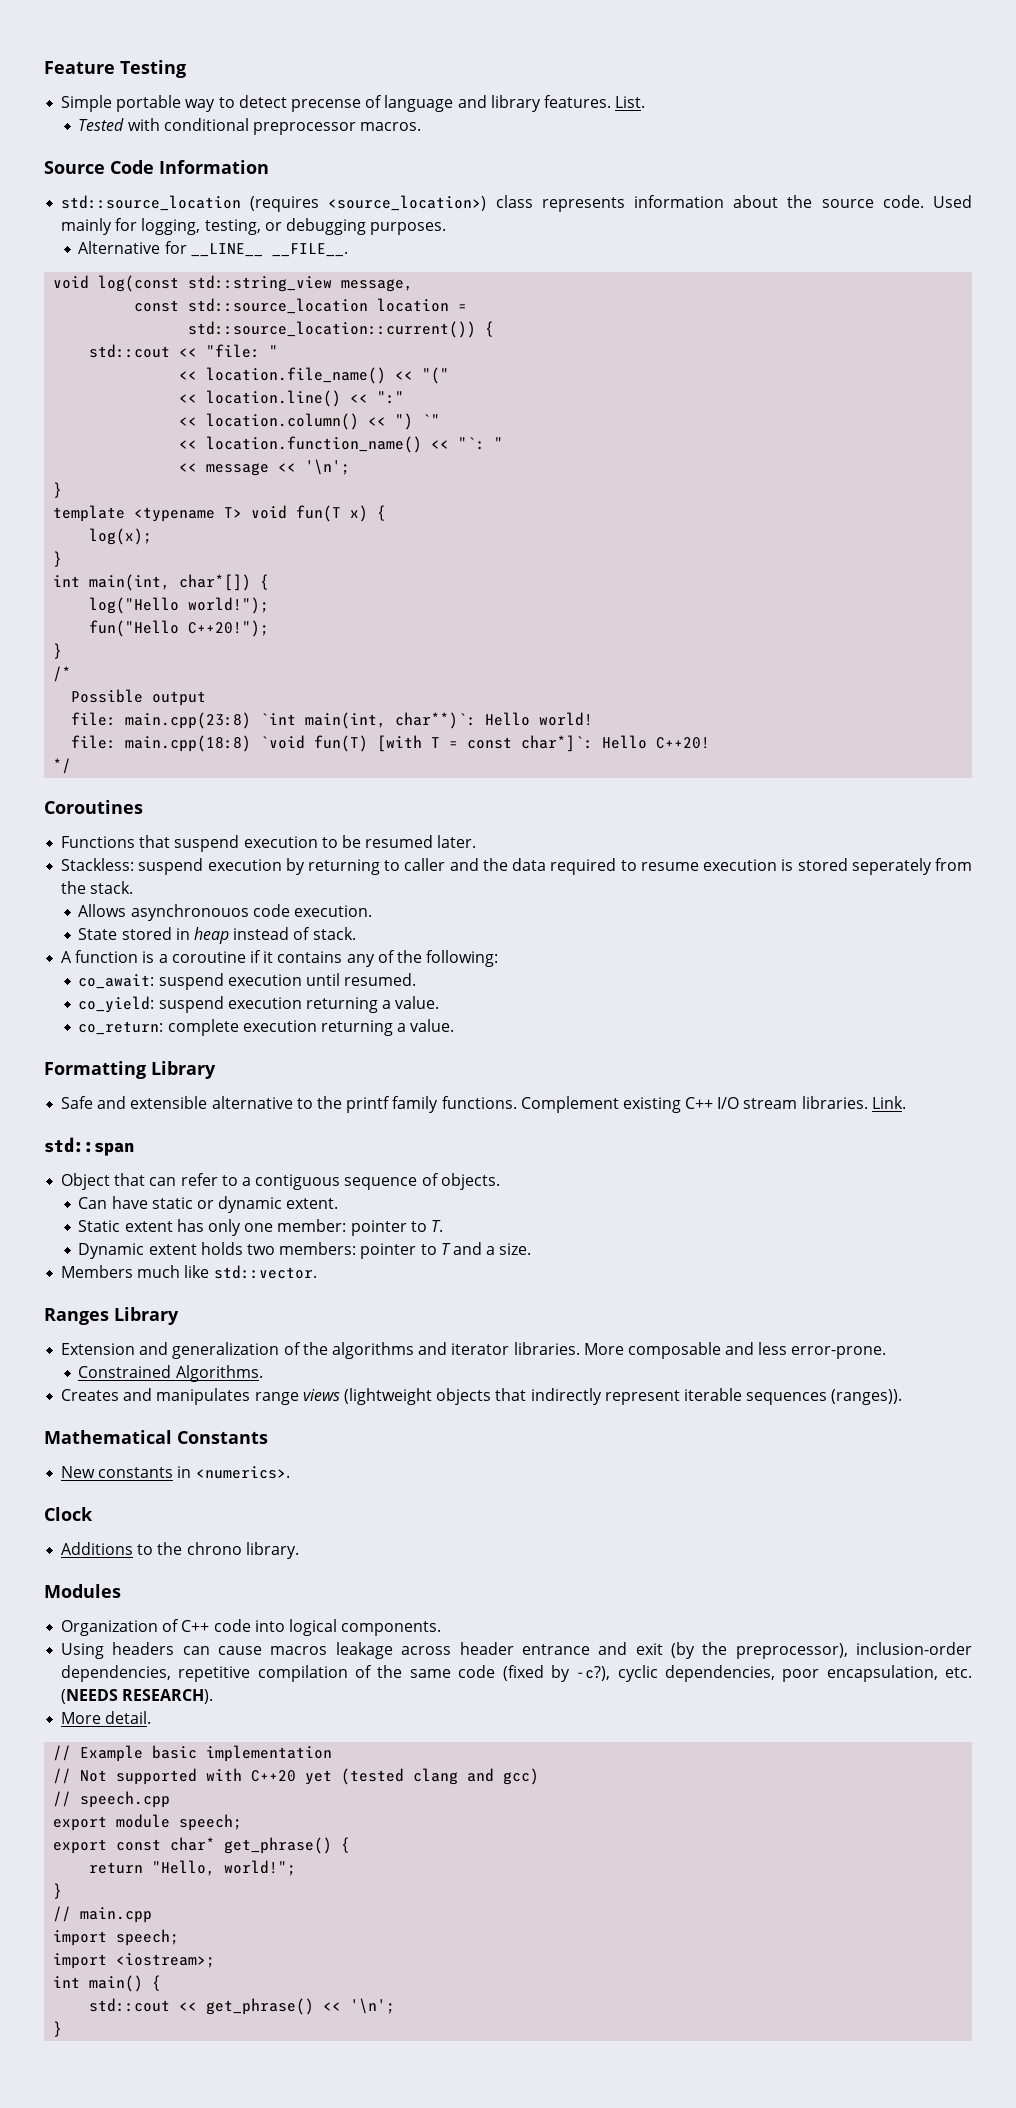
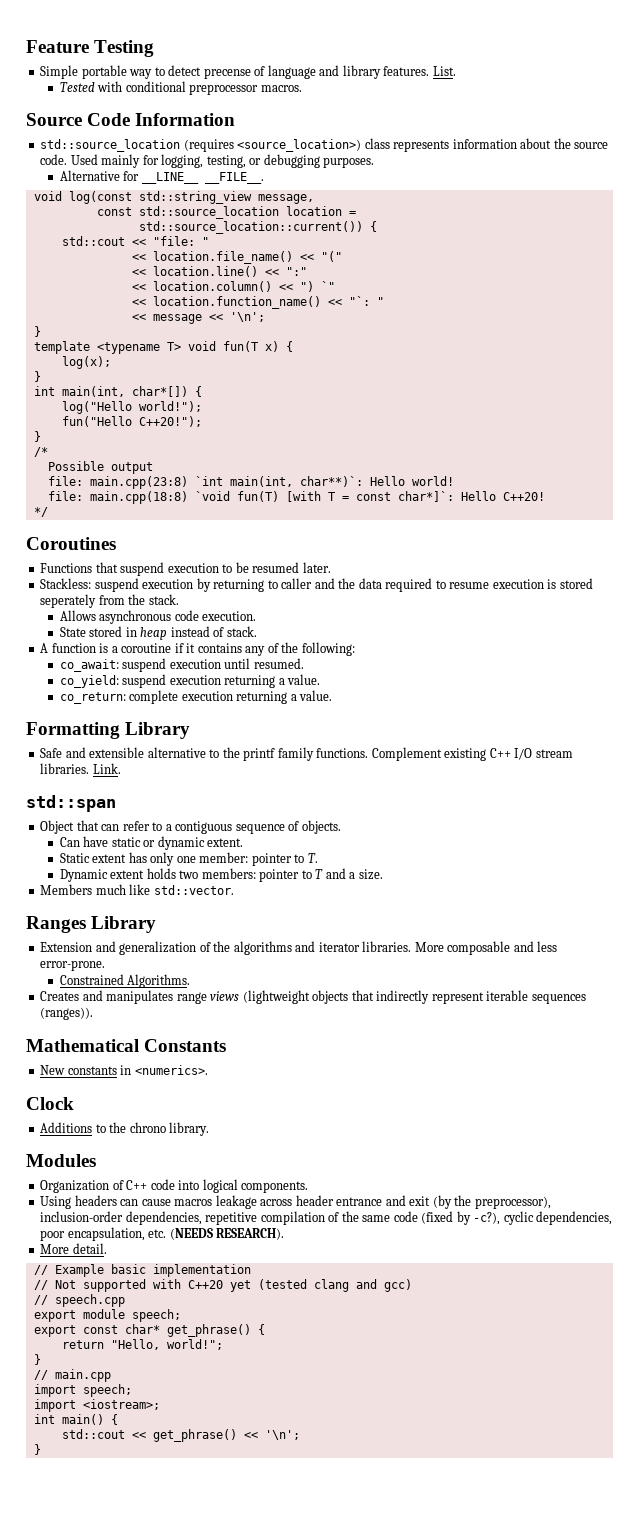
[130,904,249,921] asynchronouos -> [99,610,172,624] asynchronous

